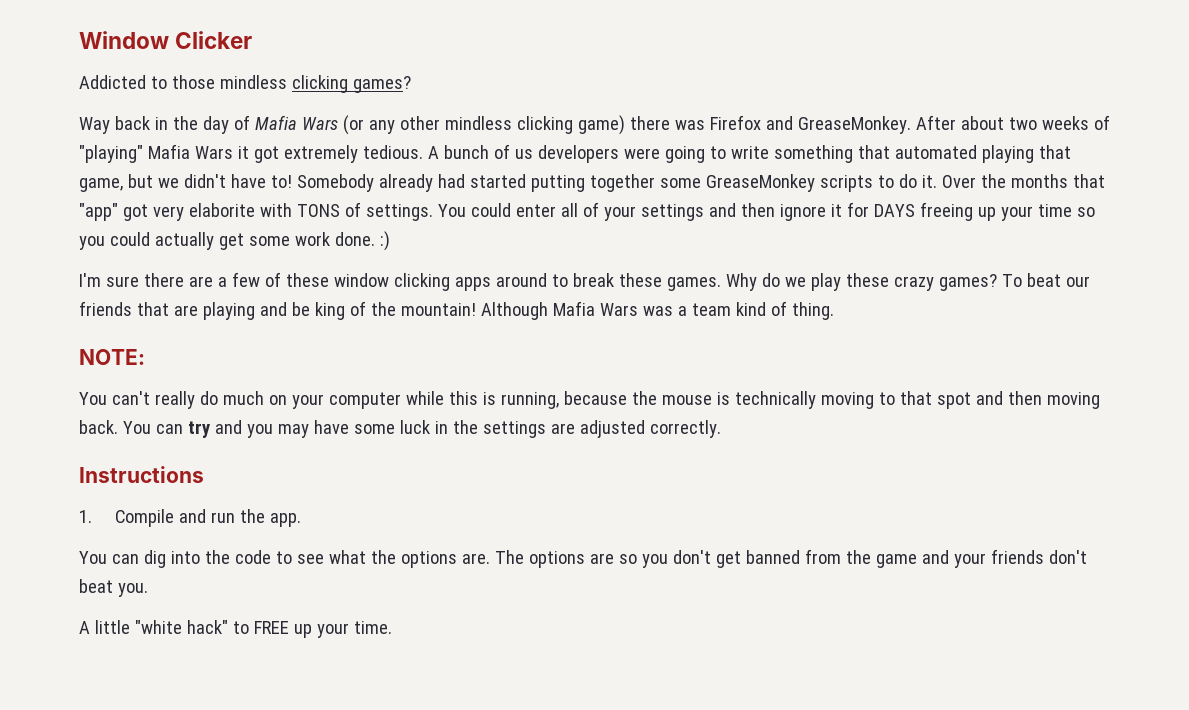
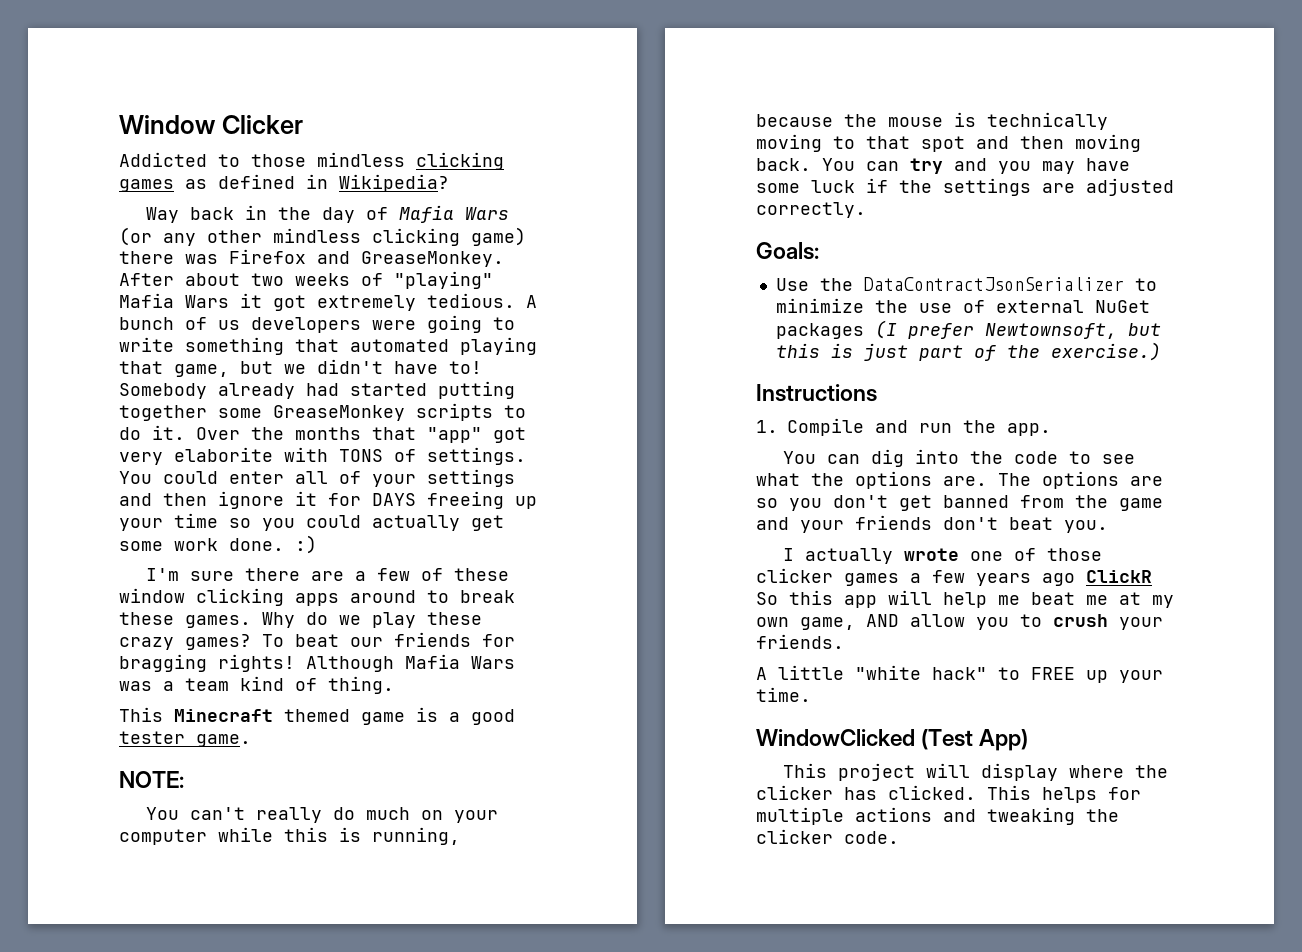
[352,76,411,93] games? -> [119,174,449,192] games as defined in Wikipedia?
[136,301,476,320] that are playing and be king of the mountain! -> [482,634,515,647] [119,654,295,672] for bragging rights!
(834, 311) none -> [119,707,515,725] [119,731,251,747] // This Minecraft themed game is a good tester game.
[434,421,448,434] in -> [866,178,888,193] if
(721, 429) none -> [756,242,819,260] [775,277,1157,291] [775,298,1150,313] [775,320,1161,339] [775,342,1161,361] // Goals: // Use the DataContractJsonSerializer to minimize the use of external NuGet packages (I prefer Newtownsoft, but this is just part of the exercise.)
(148, 590) none -> [783,548,1103,564] [756,568,1152,586] [756,590,1174,608] [756,614,1163,630] [756,634,844,649] // I actually wrote one of those clicker games a few years ago ClickR So this app will help me beat me at my own game, AND allow you to crush your friends.
(392, 627) none -> [756,729,1029,751] [783,763,1169,781] [756,785,1141,803] [756,807,1119,825] [756,829,899,844] // WindowClicked (Test App) // This project will display where the clicker has clicked. This helps for multiple actions and tweaking the clicker code.

